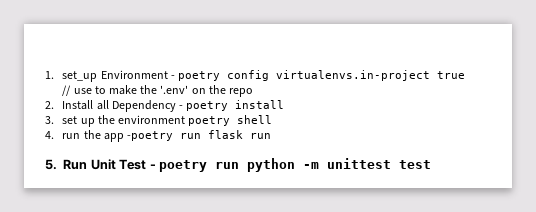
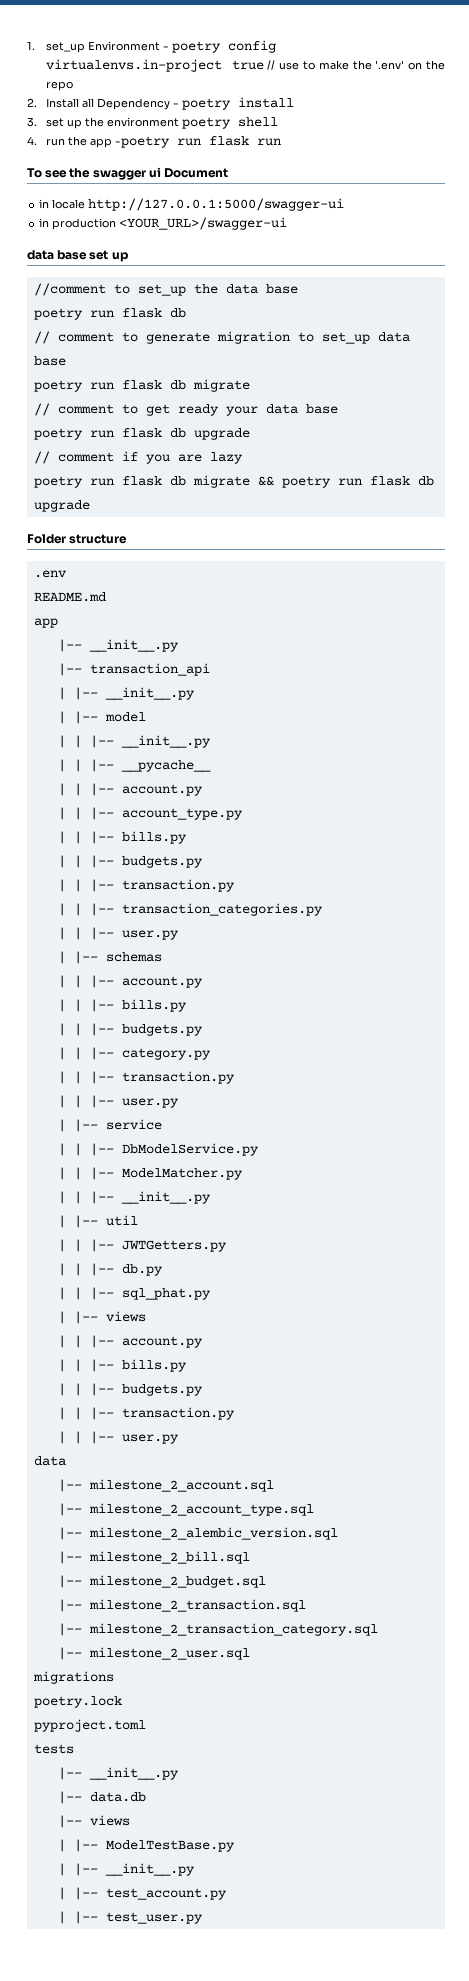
[45,158,432,172] 5. Run Unit Test - poetry run python -m unittest test -> [27,167,229,180] [39,198,345,211] [39,217,288,230] [27,250,128,262] [33,283,298,296] [33,308,186,320] [33,331,410,344] [33,356,66,366] [33,379,250,392] [33,403,338,416] [33,428,250,440] [33,451,243,464] [33,475,434,488] [33,500,90,512] [27,534,128,544] [33,570,67,578] [33,592,106,602] [33,618,58,628] [57,639,179,652] [57,663,210,676] [57,687,195,700] [57,711,146,724] [57,735,211,748] [57,759,211,772] [57,783,203,796] [57,807,243,820] [57,831,187,844] [57,855,203,868] [57,879,235,892] [57,903,323,916] [57,927,179,940] [57,951,162,964] [57,975,203,988] [57,999,187,1012] [57,1023,203,1036] [57,1047,211,1060] [57,1071,235,1084] [57,1095,179,1108] [57,1119,162,1132] [57,1143,259,1156] [57,1167,243,1180] [57,1191,211,1204] [57,1215,138,1228] [57,1239,227,1252] [57,1263,163,1276] [57,1287,211,1300] [57,1311,146,1324] [57,1335,203,1348] [57,1359,187,1372] [57,1383,203,1396] [57,1407,235,1420] [57,1431,179,1444] [33,1456,66,1466] [57,1479,274,1492] [57,1503,314,1516] [57,1527,338,1540] [57,1551,250,1564] [57,1575,266,1588] [57,1599,306,1612] [57,1623,378,1636] [57,1647,250,1660] [32,1671,114,1684] [33,1696,122,1708] [33,1719,146,1732] [33,1744,74,1754] [57,1767,179,1780] [57,1791,146,1804] [57,1815,130,1828] [57,1839,235,1852] [57,1863,195,1876] [57,1887,227,1900] [57,1911,203,1924] To see the swagger ui Document // in locale http://127.0.0.1:5000/swagger-ui // in production <YOUR_URL>/swagger-ui // data base set up // //comment to set_up the data base // poetry run flask db // // comment to generate migration to set_up data base // poetry run flask db migrate // // comment to get ready your data base // poetry run flask db upgrade // // comment if you are lazy // poetry run flask db migrate && poetry run flask db upgrade // Folder structure // .env // README.md // app // |-- __init__.py // |-- transaction_api // | |-- __init__.py // | |-- model // | | |-- __init__.py // | | |-- __pycache__ // | | |-- account.py // | | |-- account_type.py // | | |-- bills.py // | | |-- budgets.py // | | |-- transaction.py // | | |-- transaction_categories.py // | | |-- user.py // | |-- schemas // | | |-- account.py // | | |-- bills.py // | | |-- budgets.py // | | |-- category.py // | | |-- transaction.py // | | |-- user.py // | |-- service // | | |-- DbModelService.py // | | |-- ModelMatcher.py // | | |-- __init__.py // | |-- util // | | |-- JWTGetters.py // | | |-- db.py // | | |-- sql_phat.py // | |-- views // | | |-- account.py // | | |-- bills.py // | | |-- budgets.py // | | |-- transaction.py // | | |-- user.py // data // |-- milestone_2_account.sql // |-- milestone_2_account_type.sql // |-- milestone_2_alembic_version.sql // |-- milestone_2_bill.sql // |-- milestone_2_budget.sql // |-- milestone_2_transaction.sql // |-- milestone_2_transaction_category.sql // |-- milestone_2_user.sql // migrations // poetry.lock // pyproject.toml // tests // |-- __init__.py // |-- data.db // |-- views // | |-- ModelTestBase.py // | |-- __init__.py // | |-- test_account.py // | |-- test_user.py

